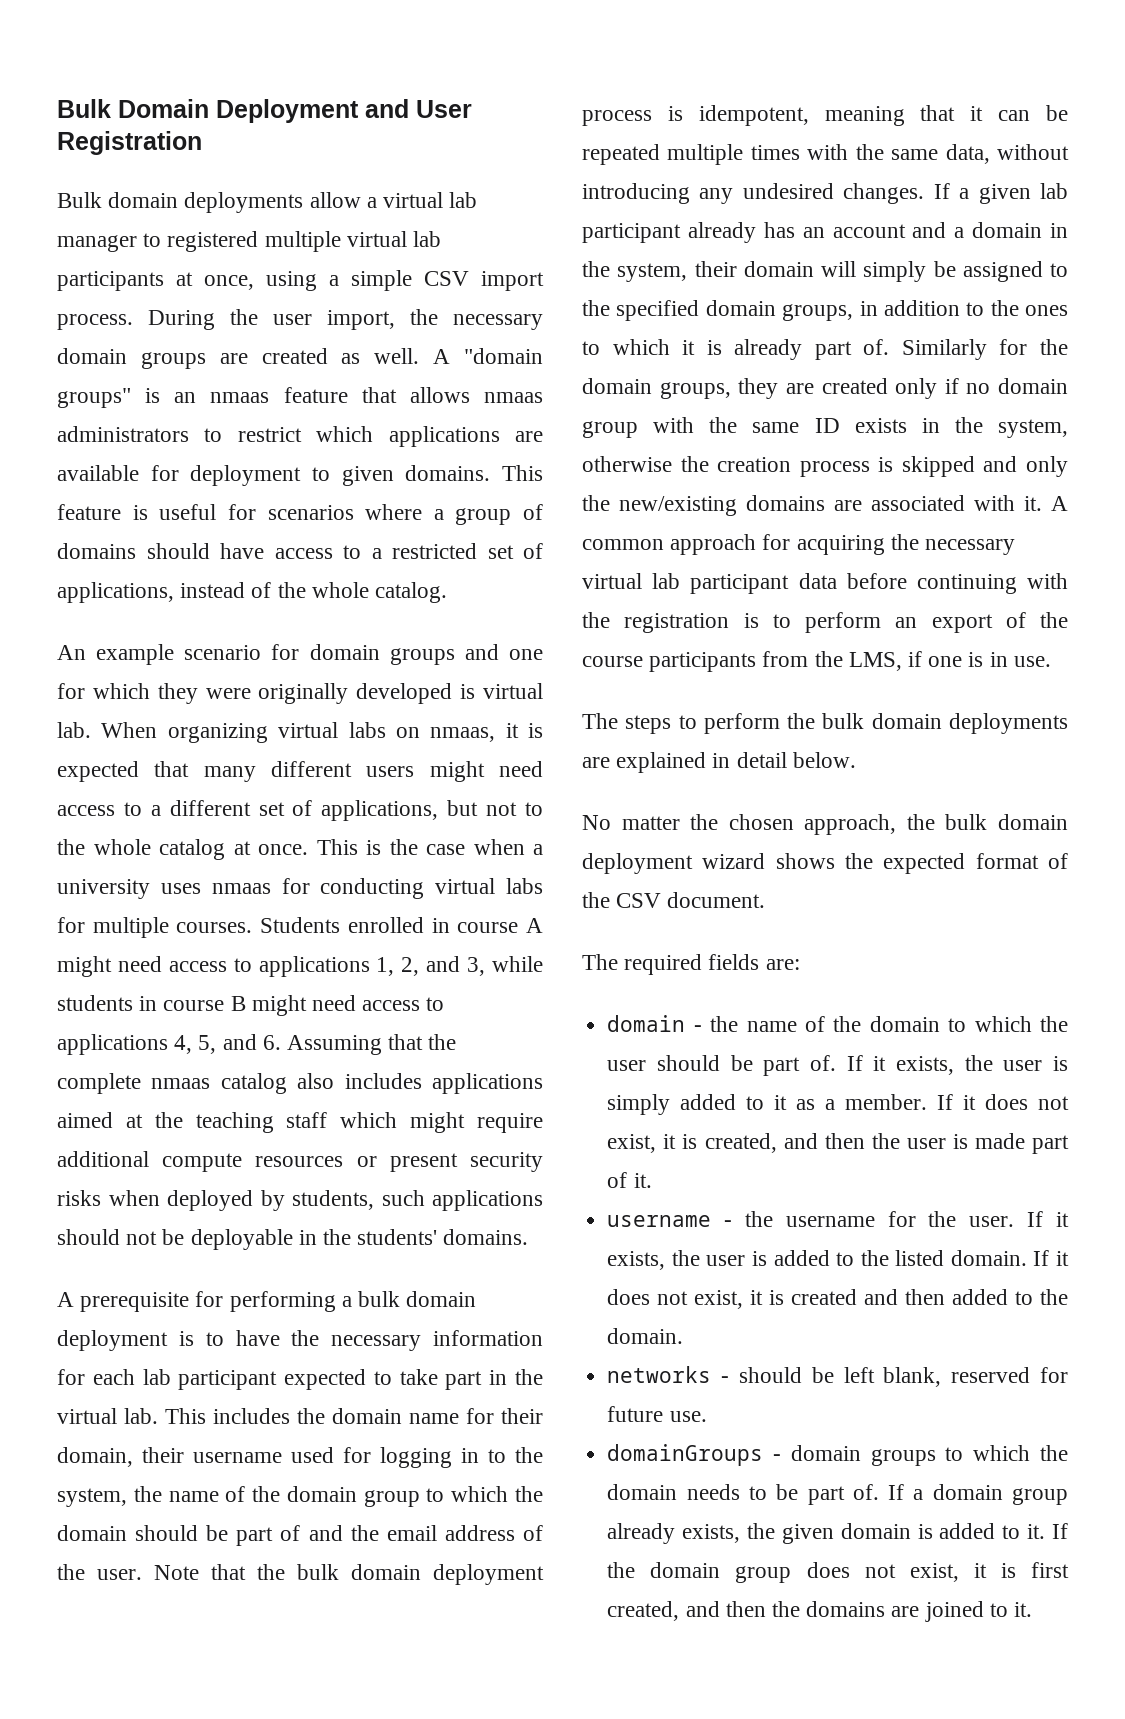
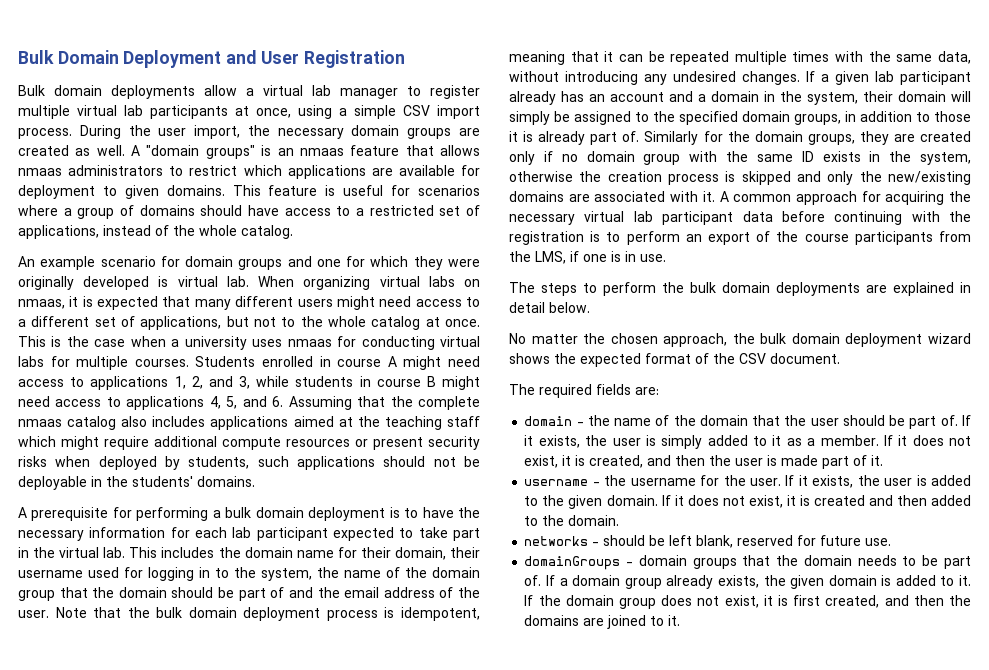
[167,231,259,252] registered -> [430,85,480,99] register
[426,1486,509,1502] to which -> [59,587,88,598] that
[990,300,1068,316] [582,339,670,355] the ones to which -> [934,111,971,122] those
[948,1016,1032,1032] to which -> [752,415,781,426] that
[895,1250,945,1266] listed -> [568,495,603,509] given
[945,1445,1031,1461] to which -> [742,555,771,566] that

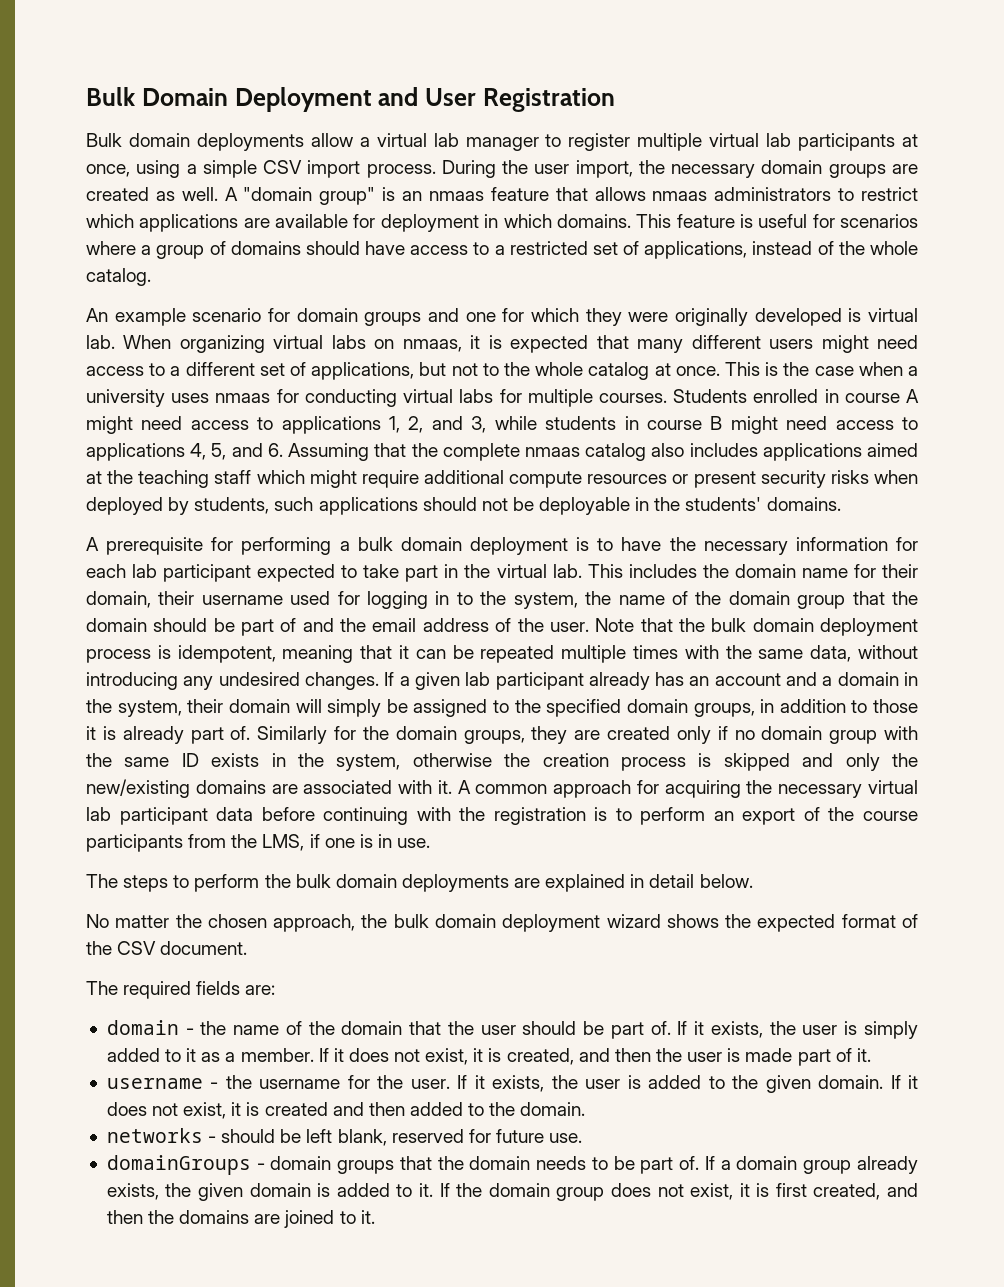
[205,145,255,159] groups" -> [319,187,376,205] group"
[102,185,159,199] to given -> [484,214,552,228] in which

